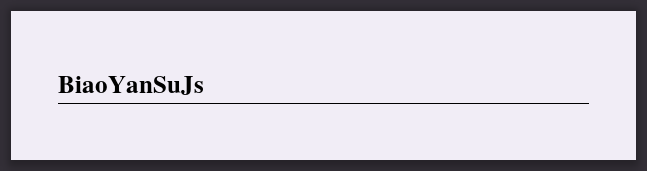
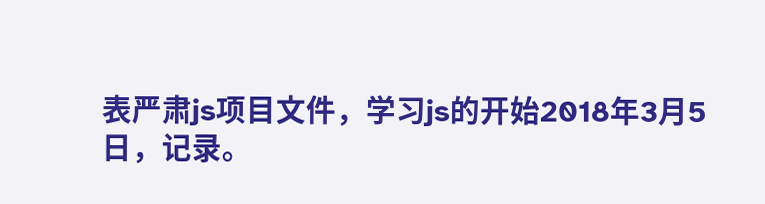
[58,76,204,95] BiaoYanSuJs -> [101,94,707,127] [101,132,252,165] 表严肃js项目文件，学习js的开始2018年3月5日，记录。

